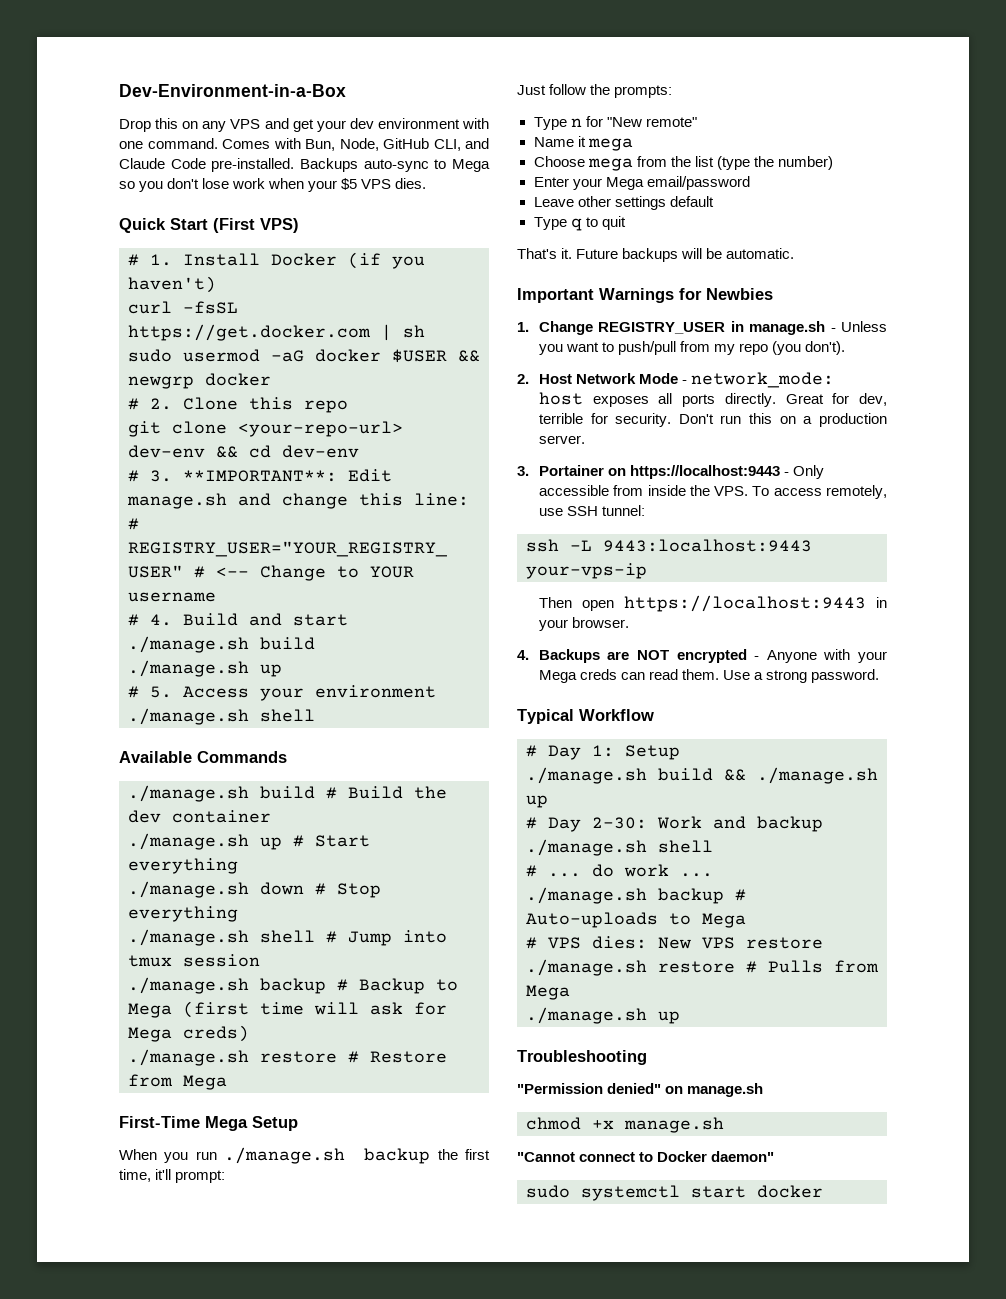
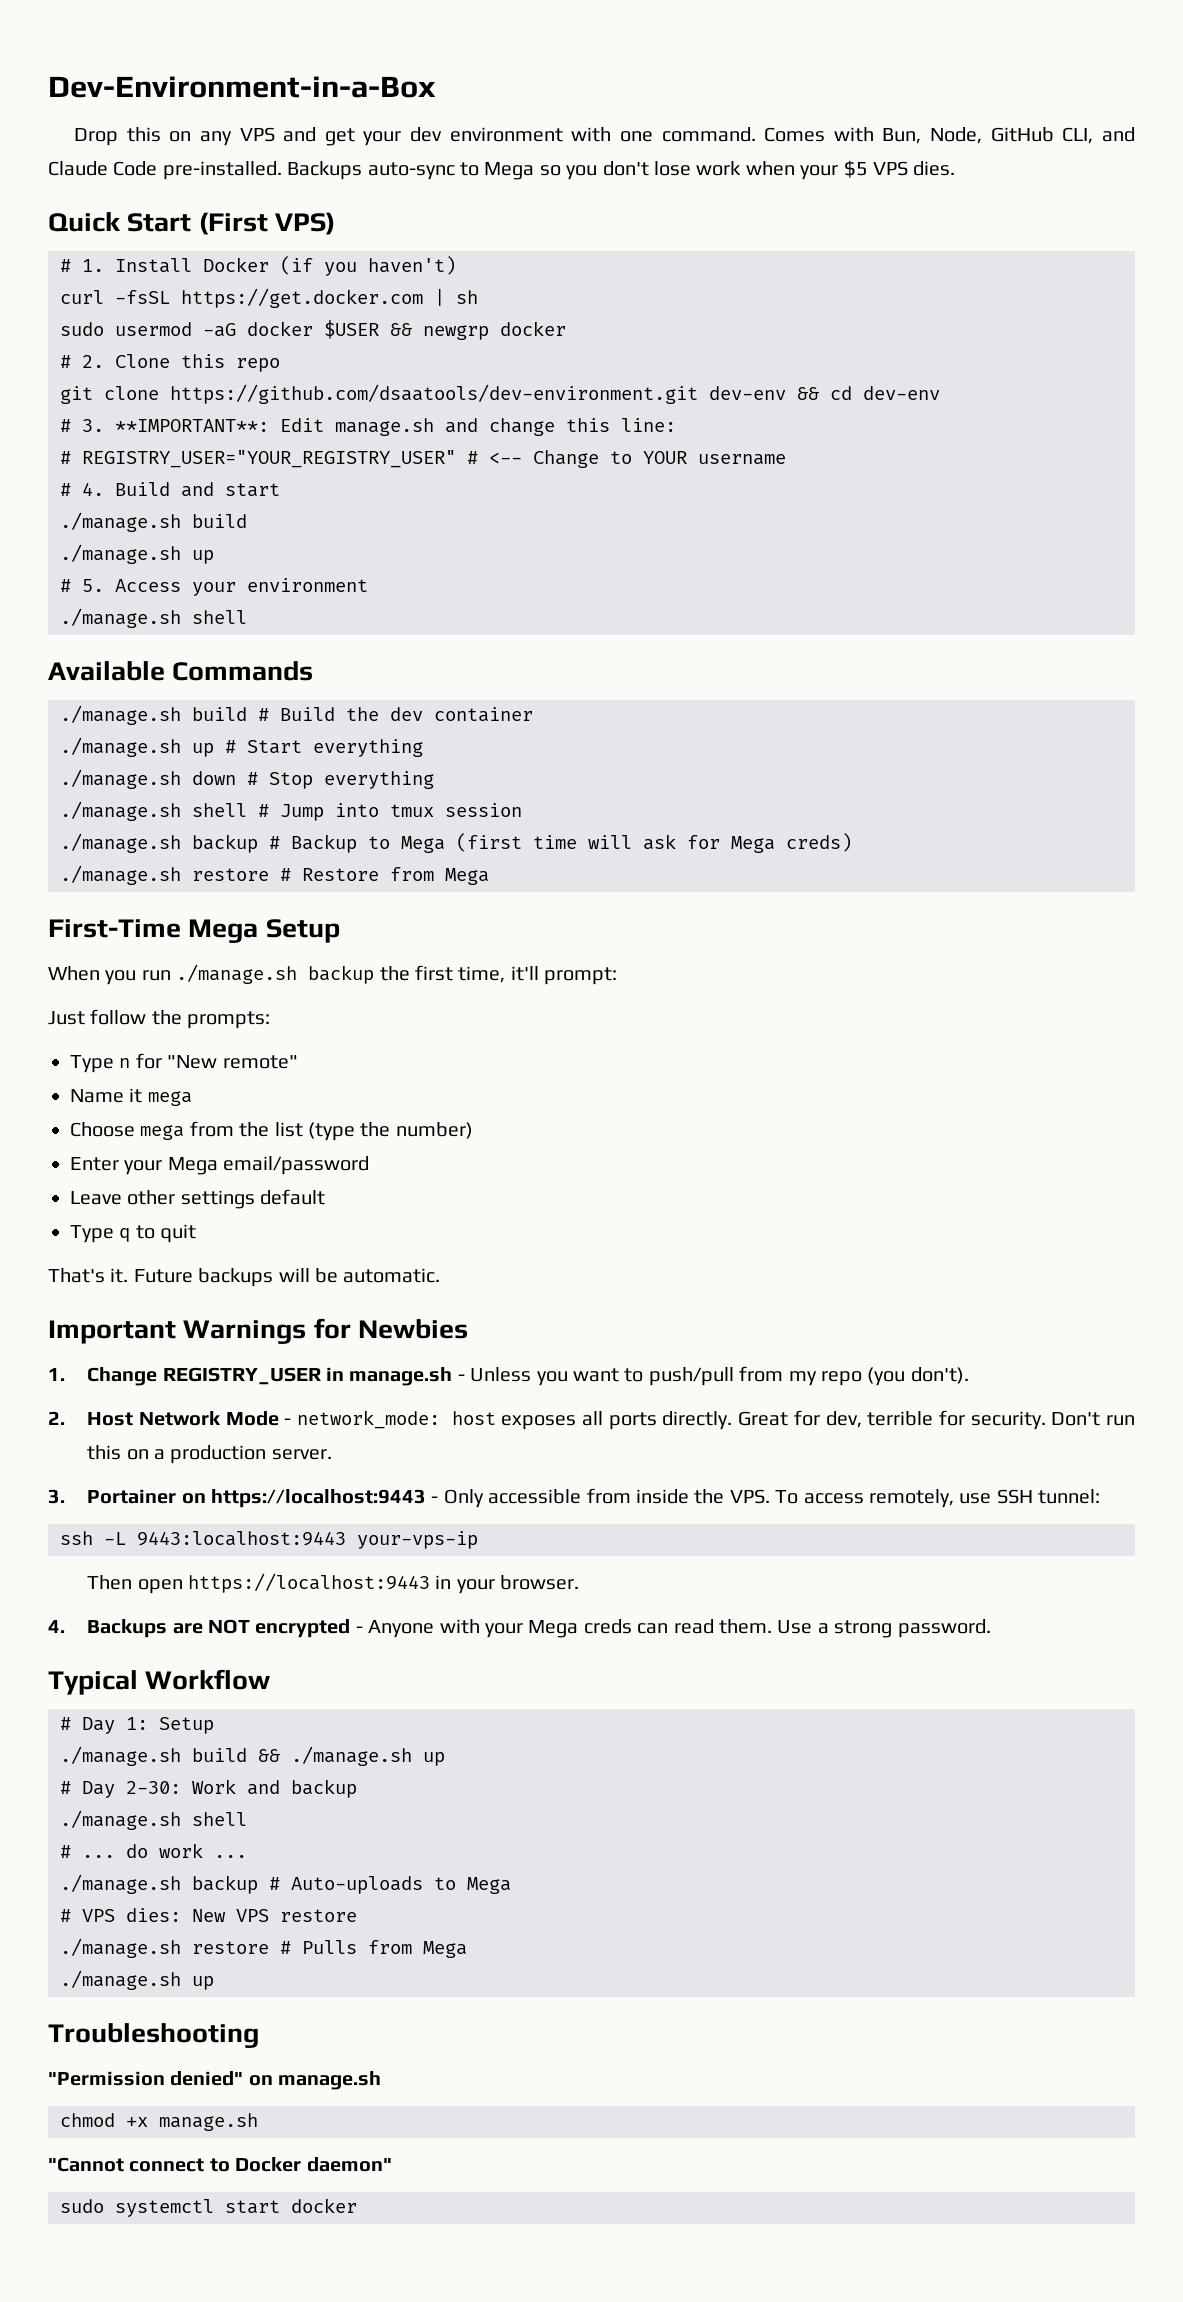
[238,421,403,437] <your-repo-url> -> [170,384,698,404] https://github.com/dsaatools/dev-environment.git

